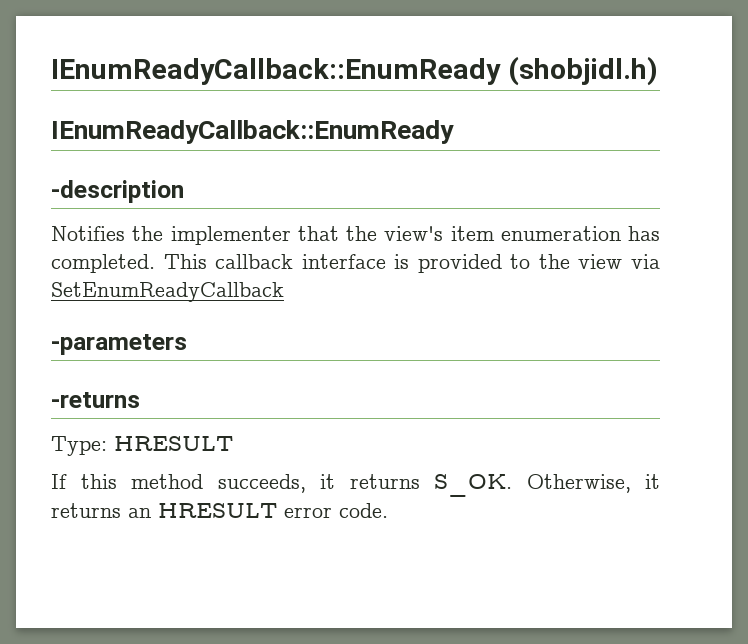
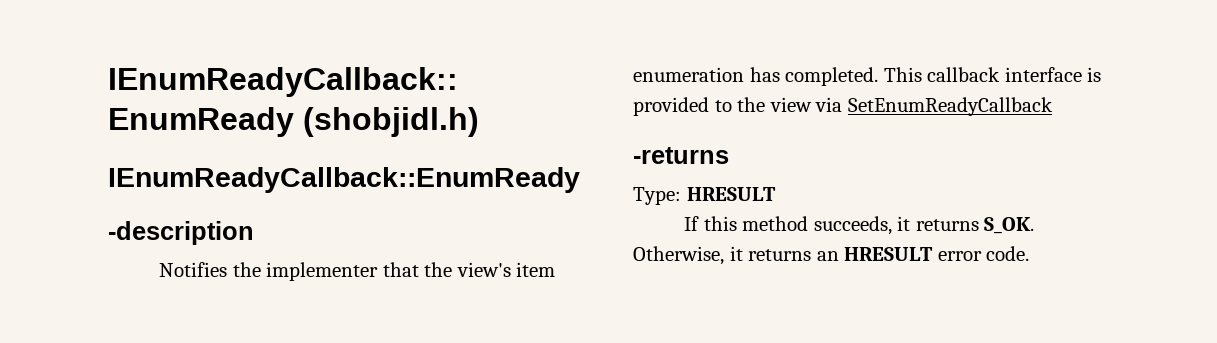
[51,334,187,355] // -parameters -> (1053, 106) none

